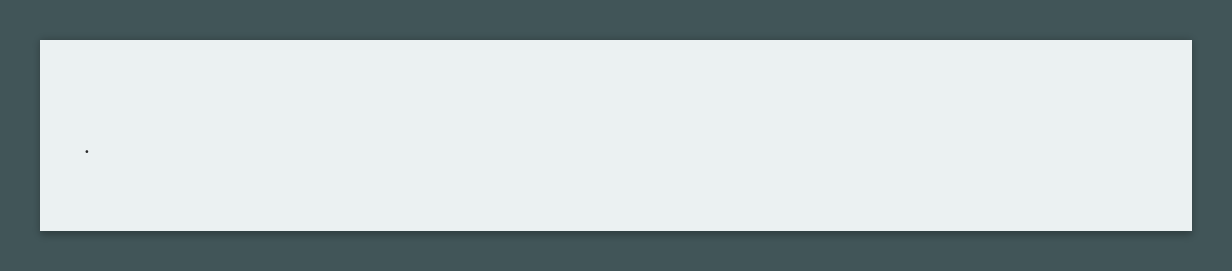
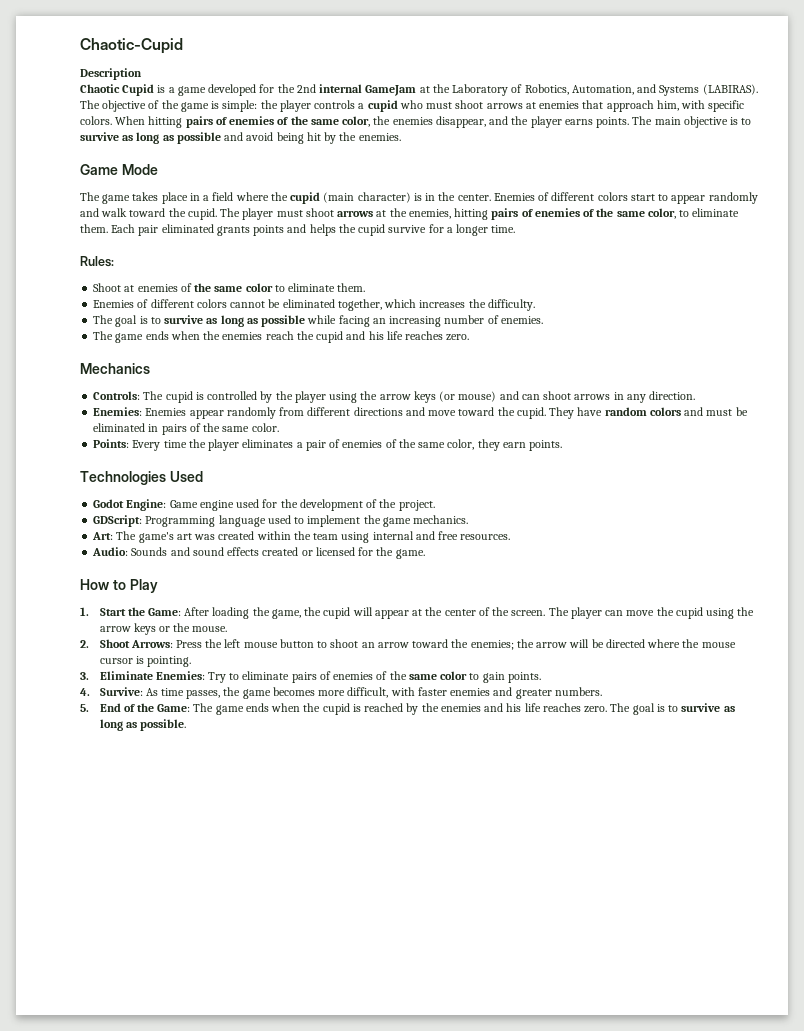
[84,150,90,153] . -> [80,38,183,54] [80,68,142,80] [80,84,758,96] [80,100,745,112] [80,116,752,128] [80,132,401,144] [80,164,158,175] [80,192,758,204] [80,208,740,220] [80,224,516,236] [80,256,114,267] [93,283,366,292] [93,299,535,311] [93,315,543,327] [93,331,470,343] [80,363,150,374] [93,391,696,403] [93,407,748,419] [93,423,279,435] [93,439,563,451] [80,471,203,485] [93,499,435,511] [93,515,469,527] [92,531,511,543] [92,547,425,559] [80,579,158,593] [80,607,755,619] [99,623,228,635] [80,639,736,650] [99,656,191,667] [80,671,541,683] [80,687,602,699] [80,703,735,715] [99,719,186,731] Chaotic-Cupid // Description // Chaotic Cupid is a game developed for the 2nd internal GameJam at the Laboratory of Robotics, Automation, and Systems (LABIRAS). The objective of the game is simple: the player controls a cupid who must shoot arrows at enemies that approach him, with specific colors. When hitting pairs of enemies of the same color, the enemies disappear, and the player earns points. The main objective is to survive as long as possible and avoid being hit by the enemies. // Game Mode // The game takes place in a field where the cupid (main character) is in the center. Enemies of different colors start to appear randomly and walk toward the cupid. The player must shoot arrows at the enemies, hitting pairs of enemies of the same color, to eliminate them. Each pair eliminated grants points and helps the cupid survive for a longer time. // Rules: // Shoot at enemies of the same color to eliminate them. // Enemies of different colors cannot be eliminated together, which increases the difficulty. // The goal is to survive as long as possible while facing an increasing number of enemies. // The game ends when the enemies reach the cupid and his life reaches zero. // Mechanics // Controls: The cupid is controlled by the player using the arrow keys (or mouse) and can shoot arrows in any direction. // Enemies: Enemies appear randomly from different directions and move toward the cupid. They have random colors and must be eliminated in pairs of the same color. // Points: Every time the player eliminates a pair of enemies of the same color, they earn points. // Technologies Used // Godot Engine: Game engine used for the development of the project. // GDScript: Programming language used to implement the game mechanics. // Art: The game's art was created within the team using internal and free resources. // Audio: Sounds and sound effects created or licensed for the game. // How to Play // 1. Start the Game: After loading the game, the cupid will appear at the center of the screen. The player can move the cupid using the arrow keys or the mouse. // 2. Shoot Arrows: Press the left mouse button to shoot an arrow toward the enemies; the arrow will be directed where the mouse cursor is pointing. // 3. Eliminate Enemies: Try to eliminate pairs of enemies of the same color to gain points. // 4. Survive: As time passes, the game becomes more difficult, with faster enemies and greater numbers. // 5. End of the Game: The game ends when the cupid is reached by the enemies and his life reaches zero. The goal is to survive as long as possible.

